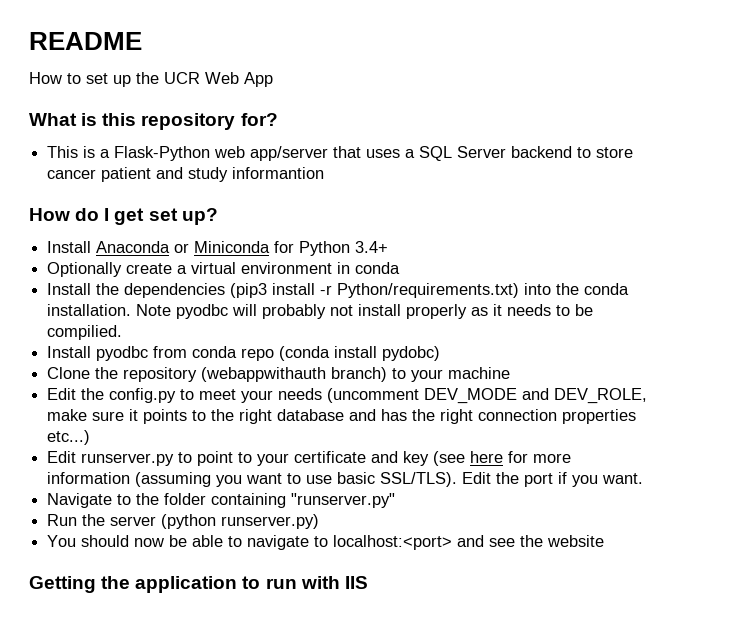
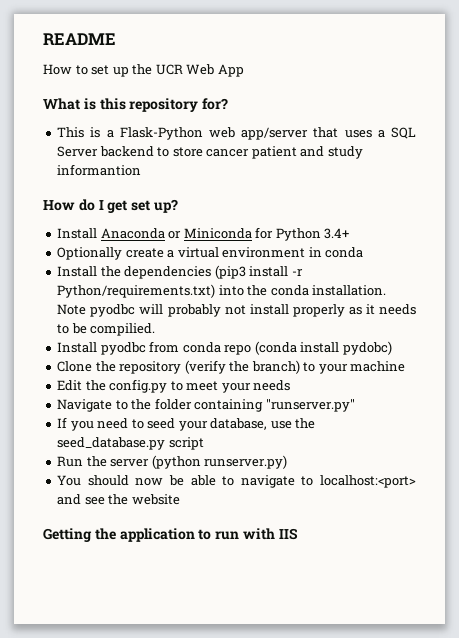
[201,367,327,382] (webappwithauth -> [184,360,250,374] (verify the
[327,388,648,404] [47,409,637,424] [47,430,91,445] [47,451,572,466] [47,472,644,487] (uncomment DEV_MODE and DEV_ROLE, make sure it points to the right database and has the right connection properties etc...) // Edit runserver.py to point to your certificate and key (see here for more information (assuming you want to use basic SSL/TLS). Edit the port if you want. -> (291, 385) none
(396, 500) none -> [57,417,316,431] [57,437,204,450] // If you need to seed your database, use the seed_database.py script

